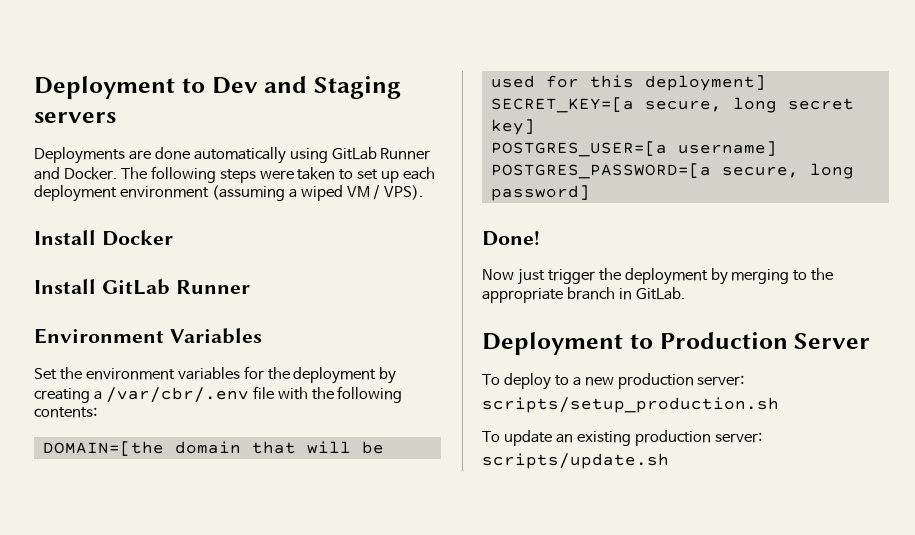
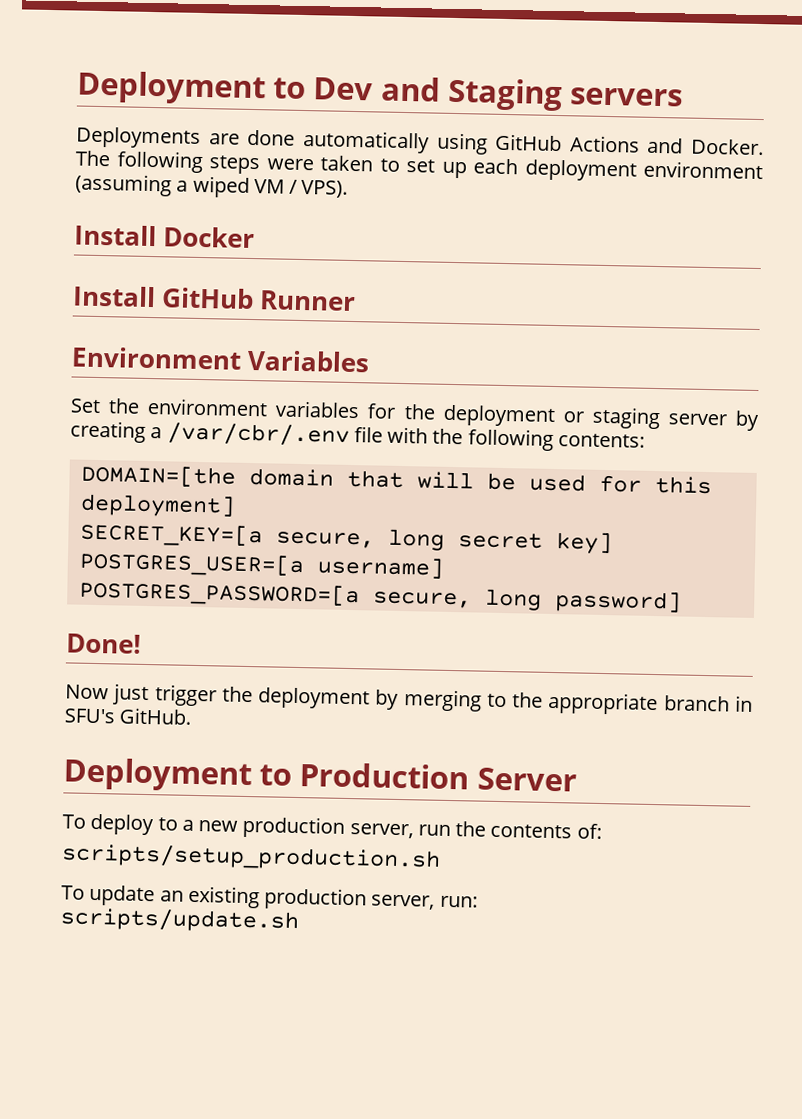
[331,147,431,160] GitLab Runner -> [495,133,640,153] GitHub Actions
[101,279,170,295] GitLab -> [161,287,255,310] GitHub
(377, 375) none -> [562,406,727,430] or staging server
[635,287,685,300] GitLab. -> [64,707,193,725] SFU's GitHub.
[697,375,745,386] server: -> [349,821,602,840] server, run the contents of:
[714,432,762,443] server: -> [371,894,478,910] server, run:

